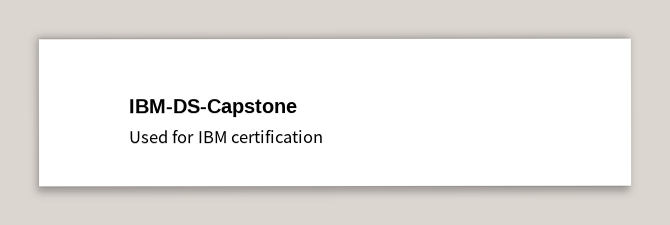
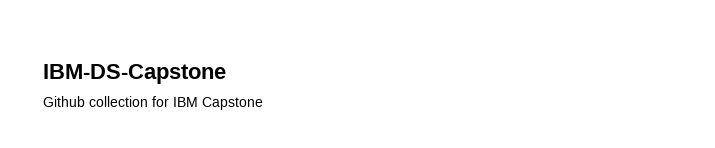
[129,130,169,144] Used -> [43,96,148,107] Github collection
[231,129,325,144] certification -> [202,97,263,110] Capstone

